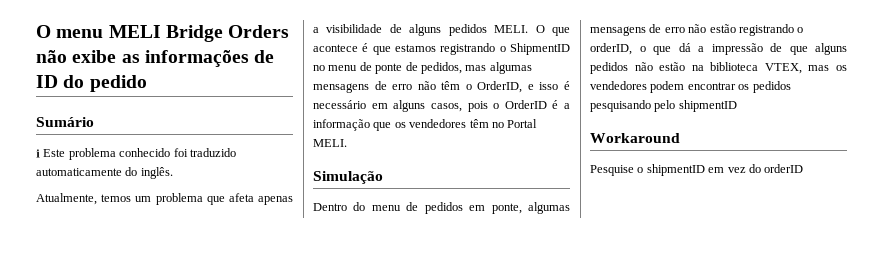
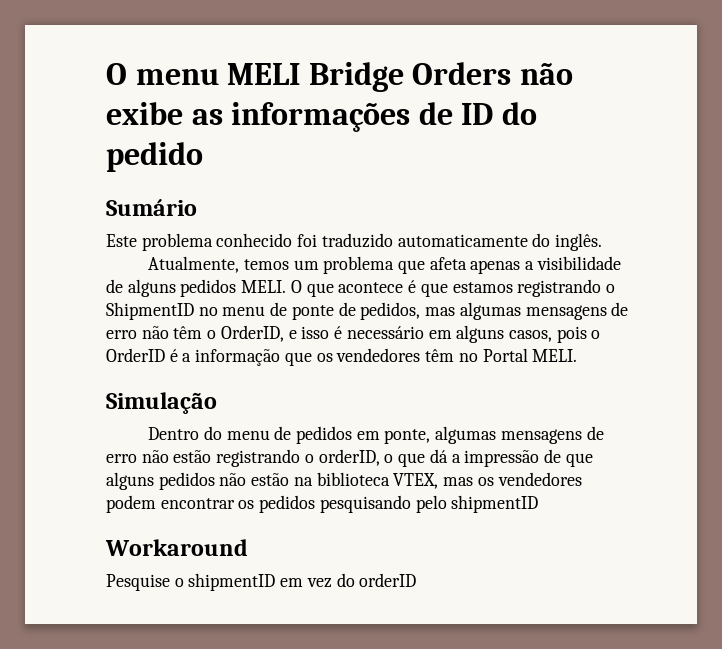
[36,149,40,158] ℹ -> (197, 207) none

